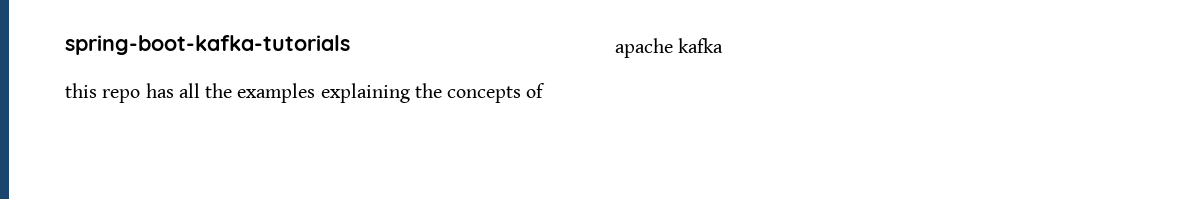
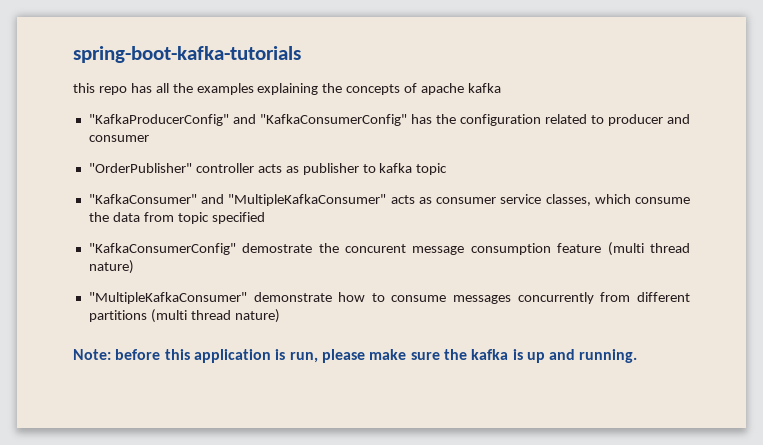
(724, 45) none -> [88,114,690,126] [88,135,149,142] [88,163,448,175] [88,194,690,206] [88,212,265,224] [88,242,690,256] [88,260,134,274] [88,292,690,304] [88,309,280,323] [73,349,638,363] // "KafkaProducerConfig" and "KafkaConsumerConfig" has the configuration related to producer and consumer // "OrderPublisher" controller acts as publisher to kafka topic // "KafkaConsumer" and "MultipleKafkaConsumer" acts as consumer service classes, which consume the data from topic specified // "KafkaConsumerConfig" demostrate the concurent message consumption feature (multi thread nature) // "MultipleKafkaConsumer" demonstrate how to consume messages concurrently from different partitions (multi thread nature) // Note: before this application is run, please make sure the kafka is up and running.

